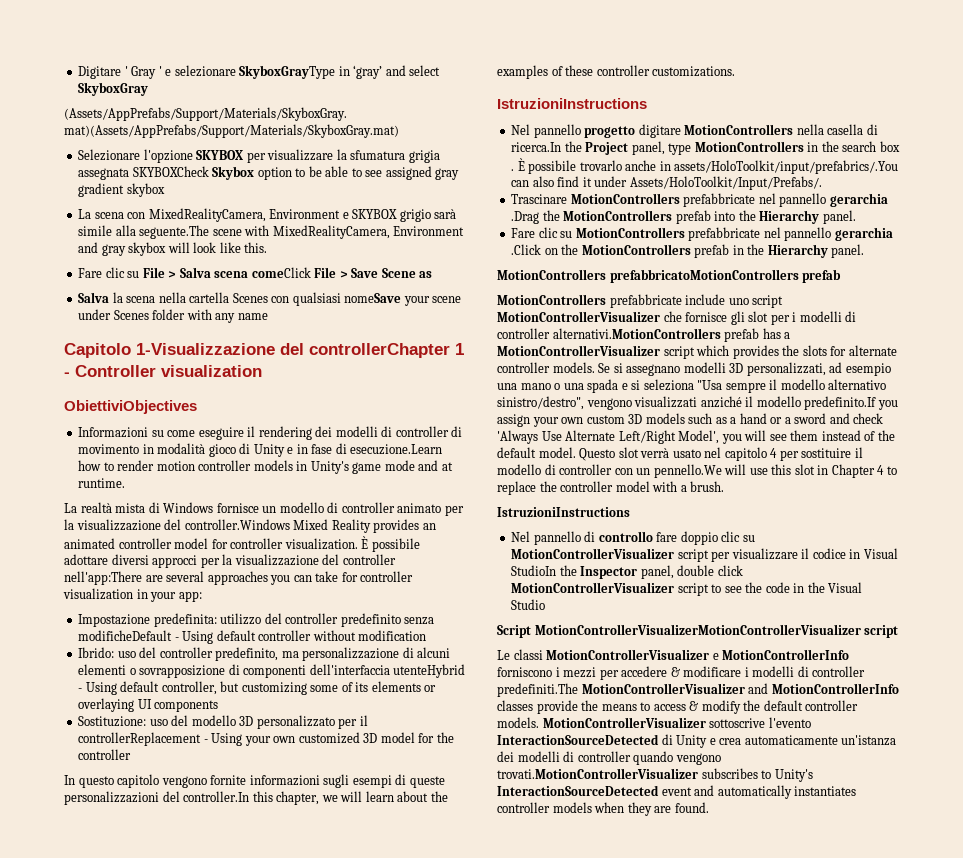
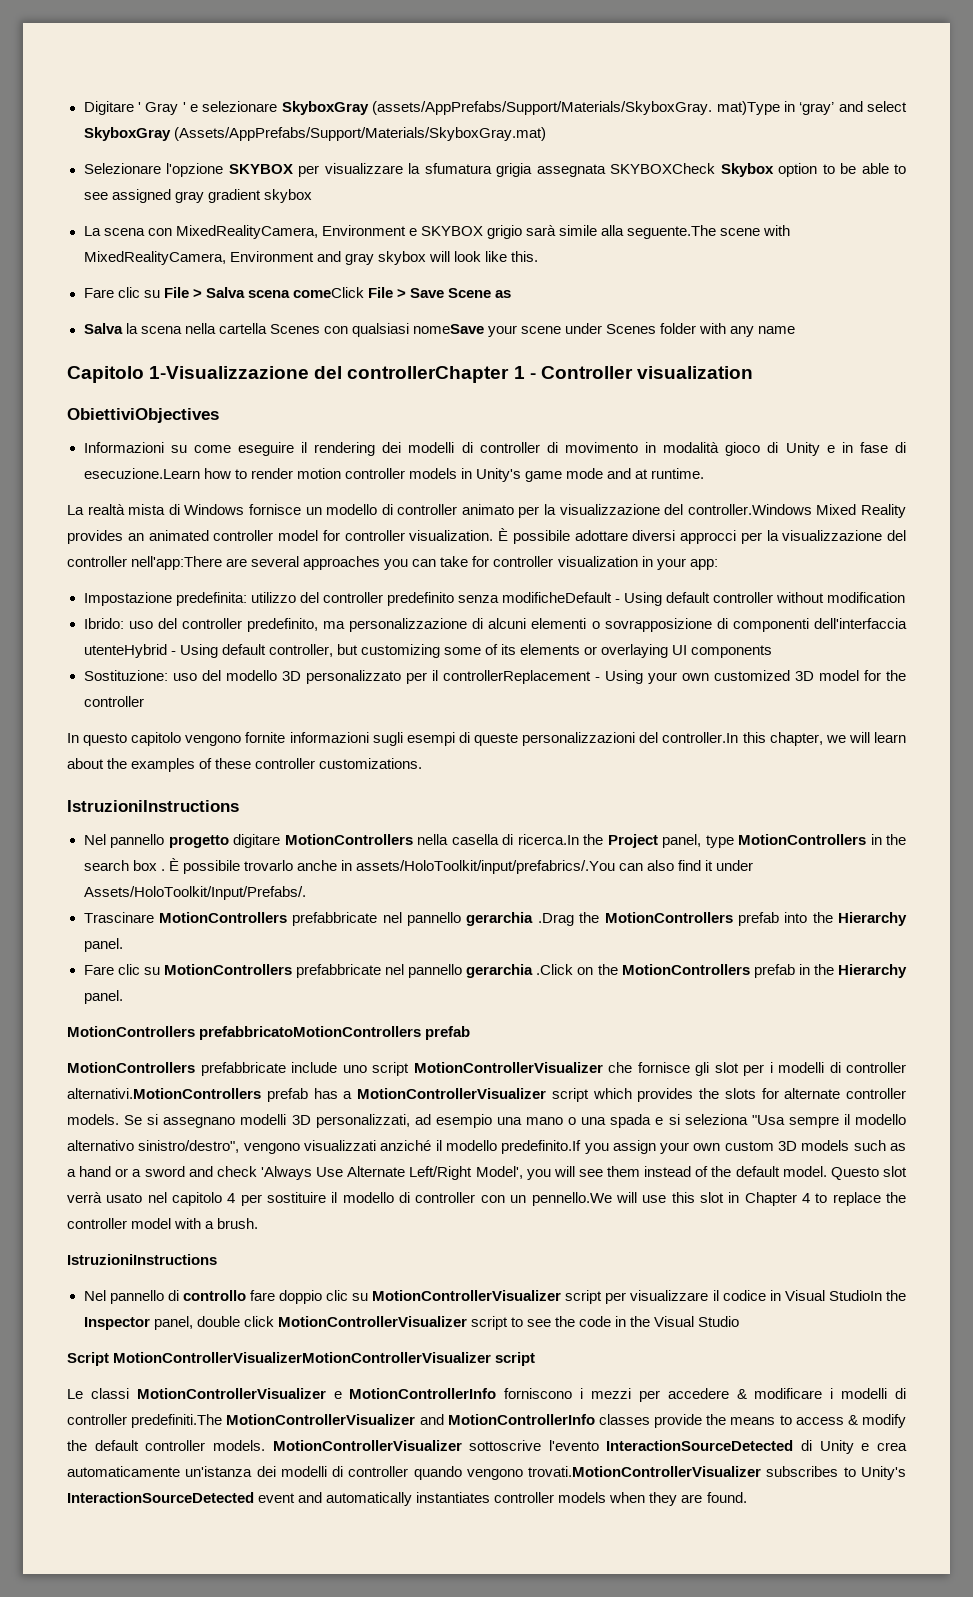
[239,65,336,79] SkyboxGrayType -> [281,101,780,115] SkyboxGray (assets/AppPrefabs/Support/Materials/SkyboxGray. mat)Type
[64,107,347,121] [64,124,399,138] // (Assets/AppPrefabs/Support/Materials/SkyboxGray. mat)(Assets/AppPrefabs/Support/Materials/SkyboxGray.mat) -> [173,127,546,141] (Assets/AppPrefabs/Support/Materials/SkyboxGray.mat)

